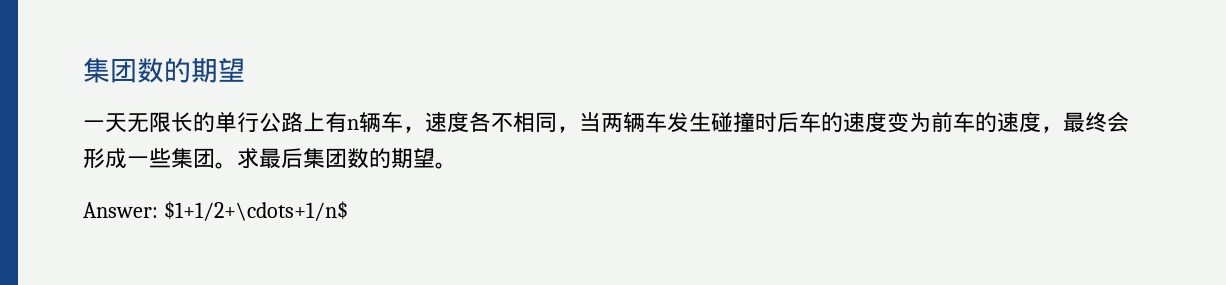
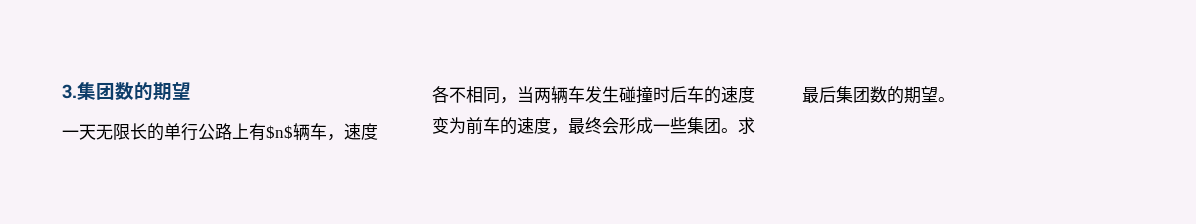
(83, 70) none -> [62,84,77,99] 3.
[347,119,359,130] n -> [266,125,293,139] $n$
[83,201,348,221] // Answer: $1+1/2+\cdots+1/n$ -> (955, 99) none

